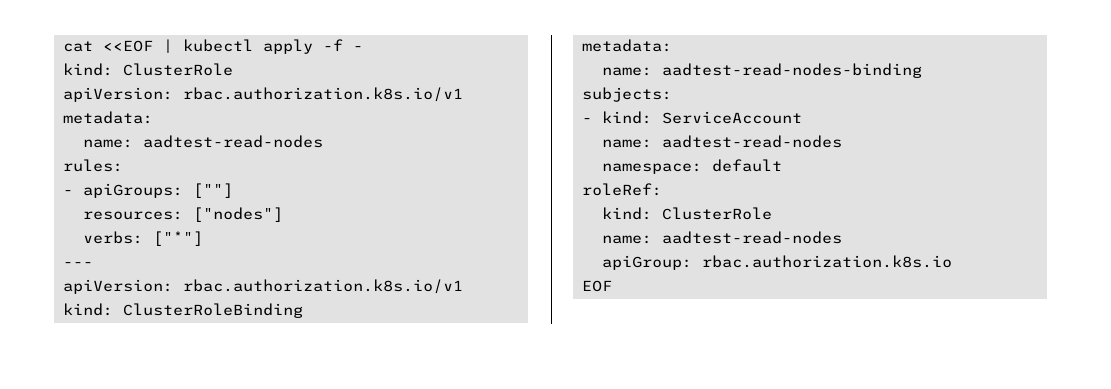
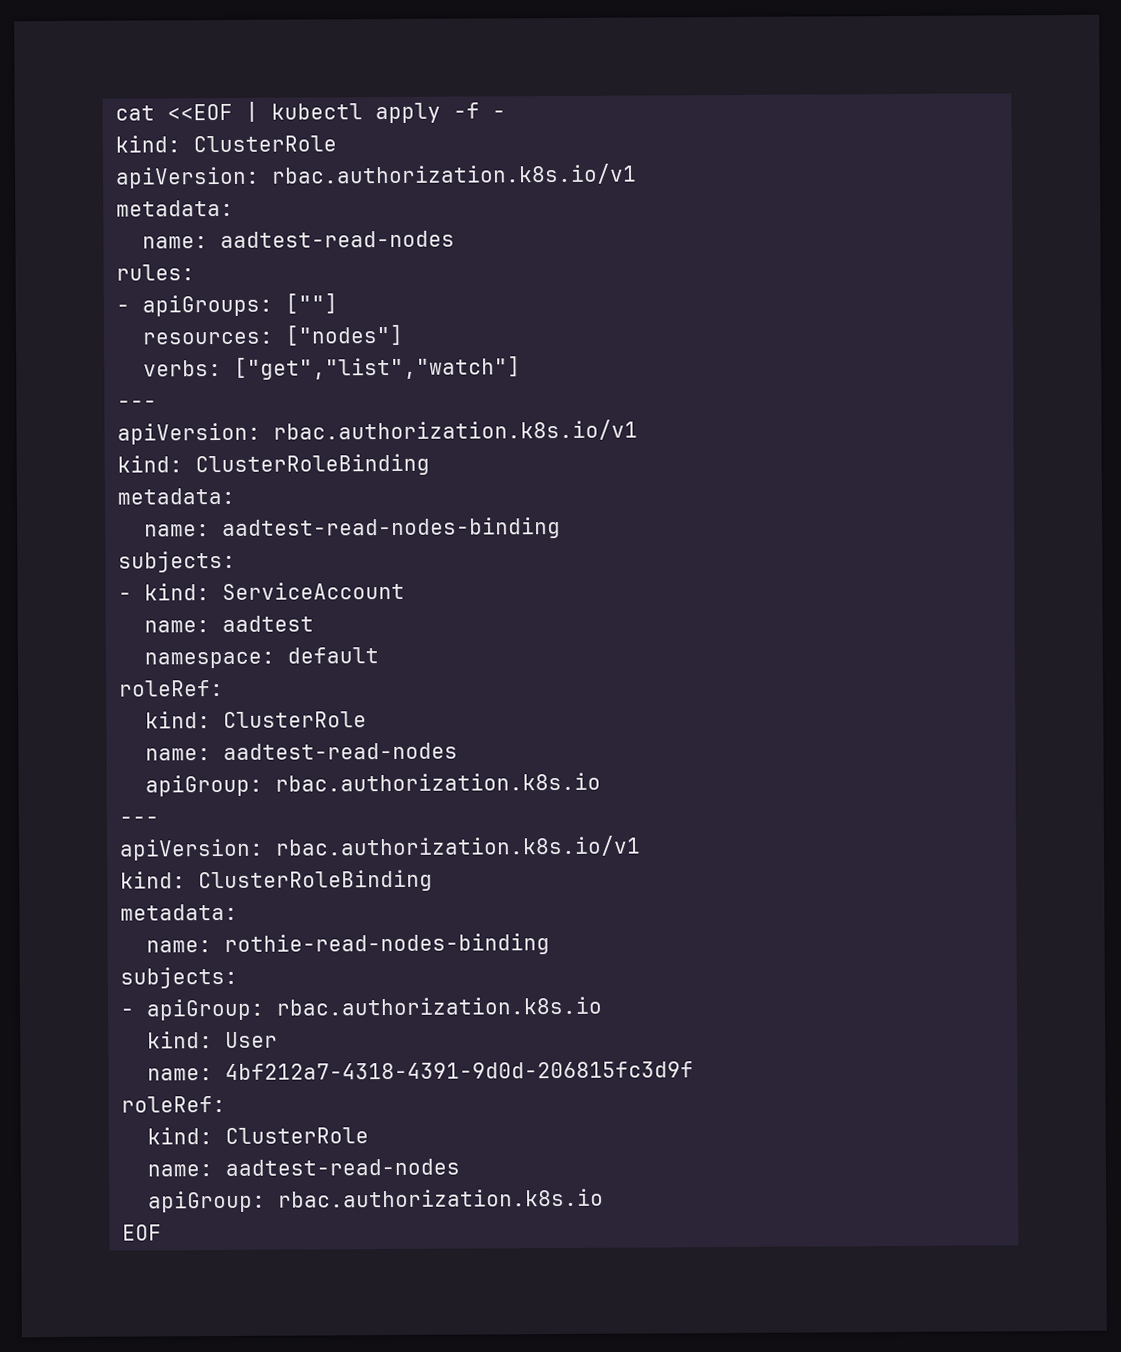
[153,231,204,246] ["*"] -> [233,356,521,380] ["get","list","watch"]
[662,135,843,148] aadtest-read-nodes -> [221,615,314,633] aadtest
(953, 261) none -> [118,816,159,825] [118,835,641,861] [119,869,433,893] [119,903,238,921] [145,933,550,957] [119,966,238,989] [119,996,603,1021] [146,1031,278,1049] [146,1061,694,1081] [120,1095,226,1113] [146,1127,369,1145] [146,1158,460,1177] [147,1188,604,1213] // --- // apiVersion: rbac.authorization.k8s.io/v1 // kind: ClusterRoleBinding // metadata: // name: rothie-read-nodes-binding // subjects: // - apiGroup: rbac.authorization.k8s.io // kind: User // name: 4bf212a7-4318-4391-9d0d-206815fc3d9f // roleRef: // kind: ClusterRole // name: aadtest-read-nodes // apiGroup: rbac.authorization.k8s.io

